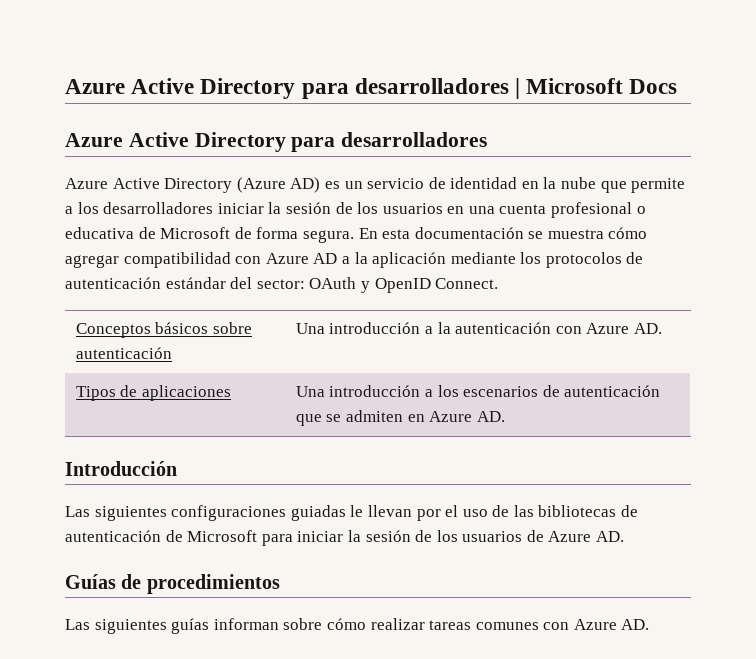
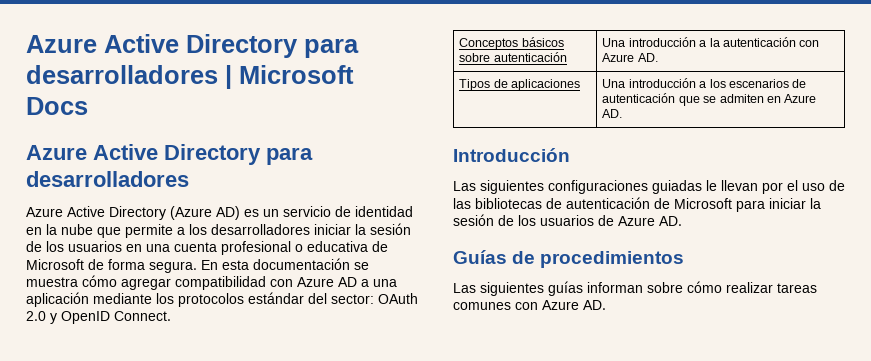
[354,252,368,264] la -> [373,279,397,287] una
[626,252,644,264] [65,277,161,289] de autenticación -> (244, 300) none
(357, 283) none -> [26,311,46,321] 2.0

